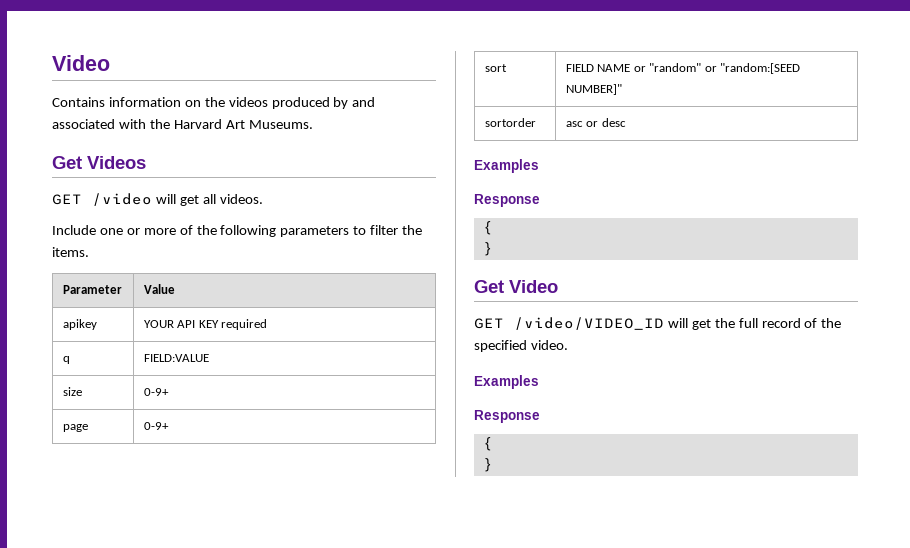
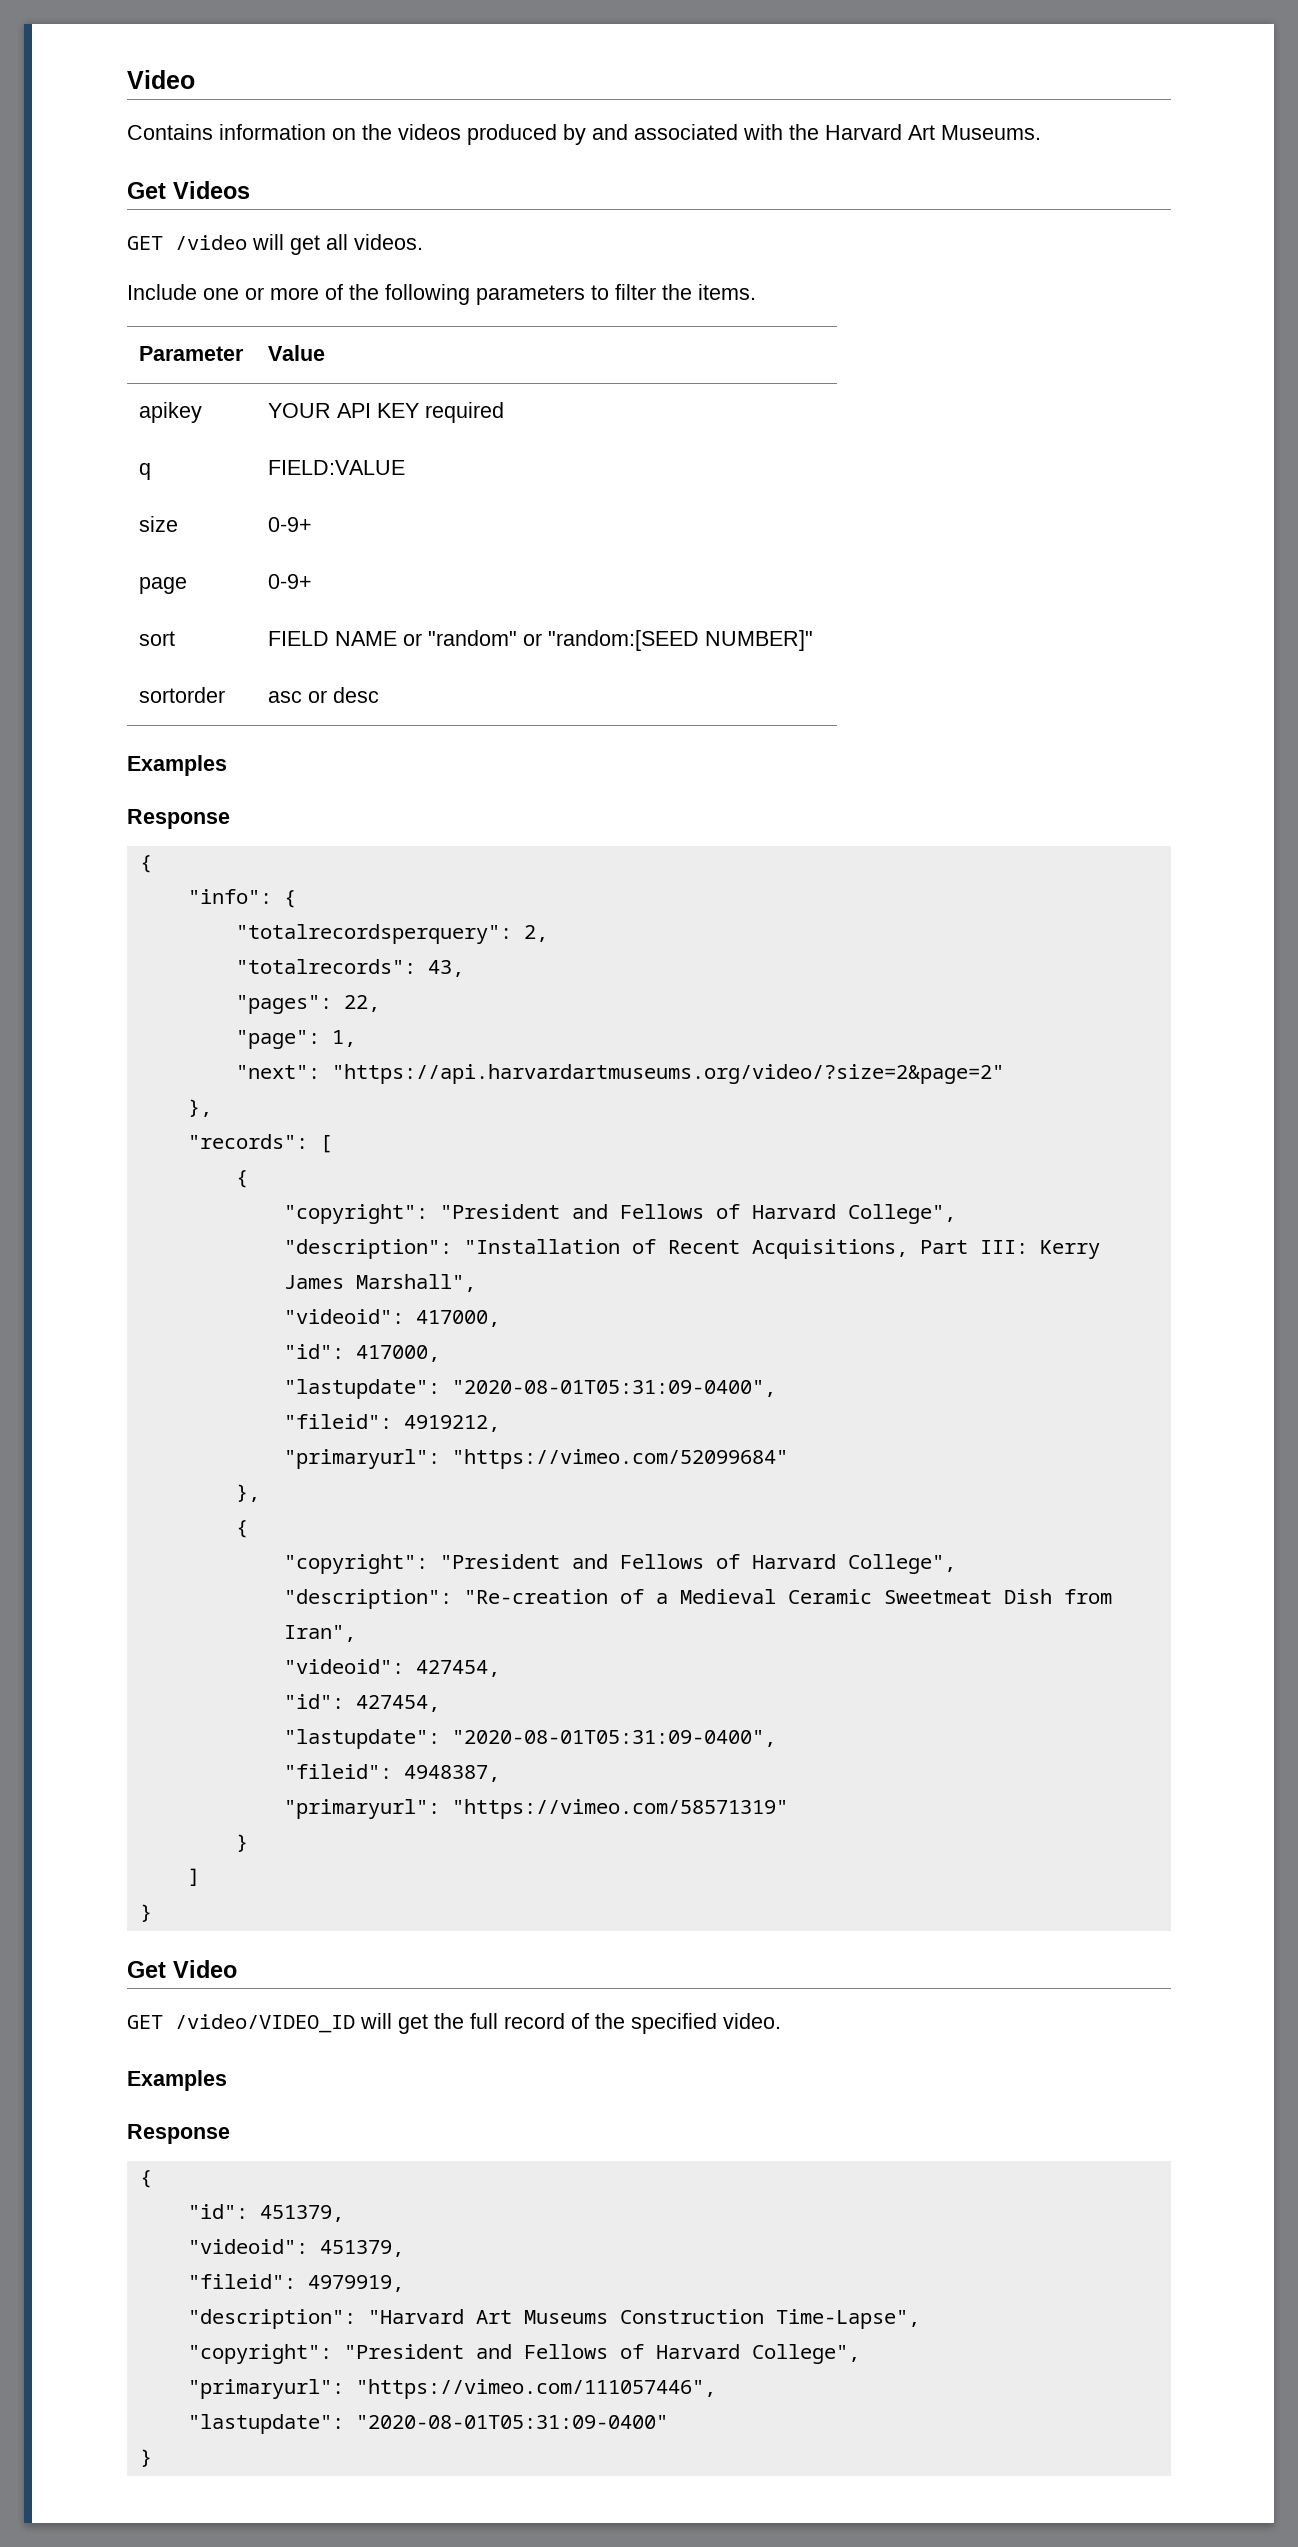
(493, 228) none -> [187,889,296,908] [235,924,548,944] [235,959,464,977] [235,995,380,1014] [235,1030,356,1049] [235,1064,1004,1084] [187,1099,212,1117] [187,1134,332,1153] [235,1170,248,1188] [283,1204,956,1224] [283,1239,1100,1259] [283,1274,476,1292] [283,1309,500,1327] [283,1344,440,1362] [283,1379,776,1399] [283,1414,500,1432] [283,1449,788,1469] [235,1484,260,1502] [235,1520,248,1538] [283,1554,956,1574] [283,1589,1112,1609] [283,1625,356,1642] [283,1659,500,1677] [283,1694,440,1712] [283,1729,776,1749] [283,1764,500,1782] [283,1799,788,1819] [235,1834,248,1852] [187,1868,200,1886] // "info": { // "totalrecordsperquery": 2, // "totalrecords": 43, // "pages": 22, // "page": 1, // "next": "https://api.harvardartmuseums.org/video/?size=2&page=2" // }, // "records": [ // { // "copyright": "President and Fellows of Harvard College", // "description": "Installation of Recent Acquisitions, Part III: Kerry James Marshall", // "videoid": 417000, // "id": 417000, // "lastupdate": "2020-08-01T05:31:09-0400", // "fileid": 4919212, // "primaryurl": "https://vimeo.com/52099684" // }, // { // "copyright": "President and Fellows of Harvard College", // "description": "Re-creation of a Medieval Ceramic Sweetmeat Dish from Iran", // "videoid": 427454, // "id": 427454, // "lastupdate": "2020-08-01T05:31:09-0400", // "fileid": 4948387, // "primaryurl": "https://vimeo.com/58571319" // } // ]
(493, 444) none -> [187,2204,344,2222] [187,2239,404,2257] [187,2274,404,2292] [187,2309,920,2329] [187,2344,860,2364] [187,2379,716,2399] [187,2414,668,2434] // "id": 451379, // "videoid": 451379, // "fileid": 4979919, // "description": "Harvard Art Museums Construction Time-Lapse", // "copyright": "President and Fellows of Harvard College", // "primaryurl": "https://vimeo.com/111057446", // "lastupdate": "2020-08-01T05:31:09-0400"

